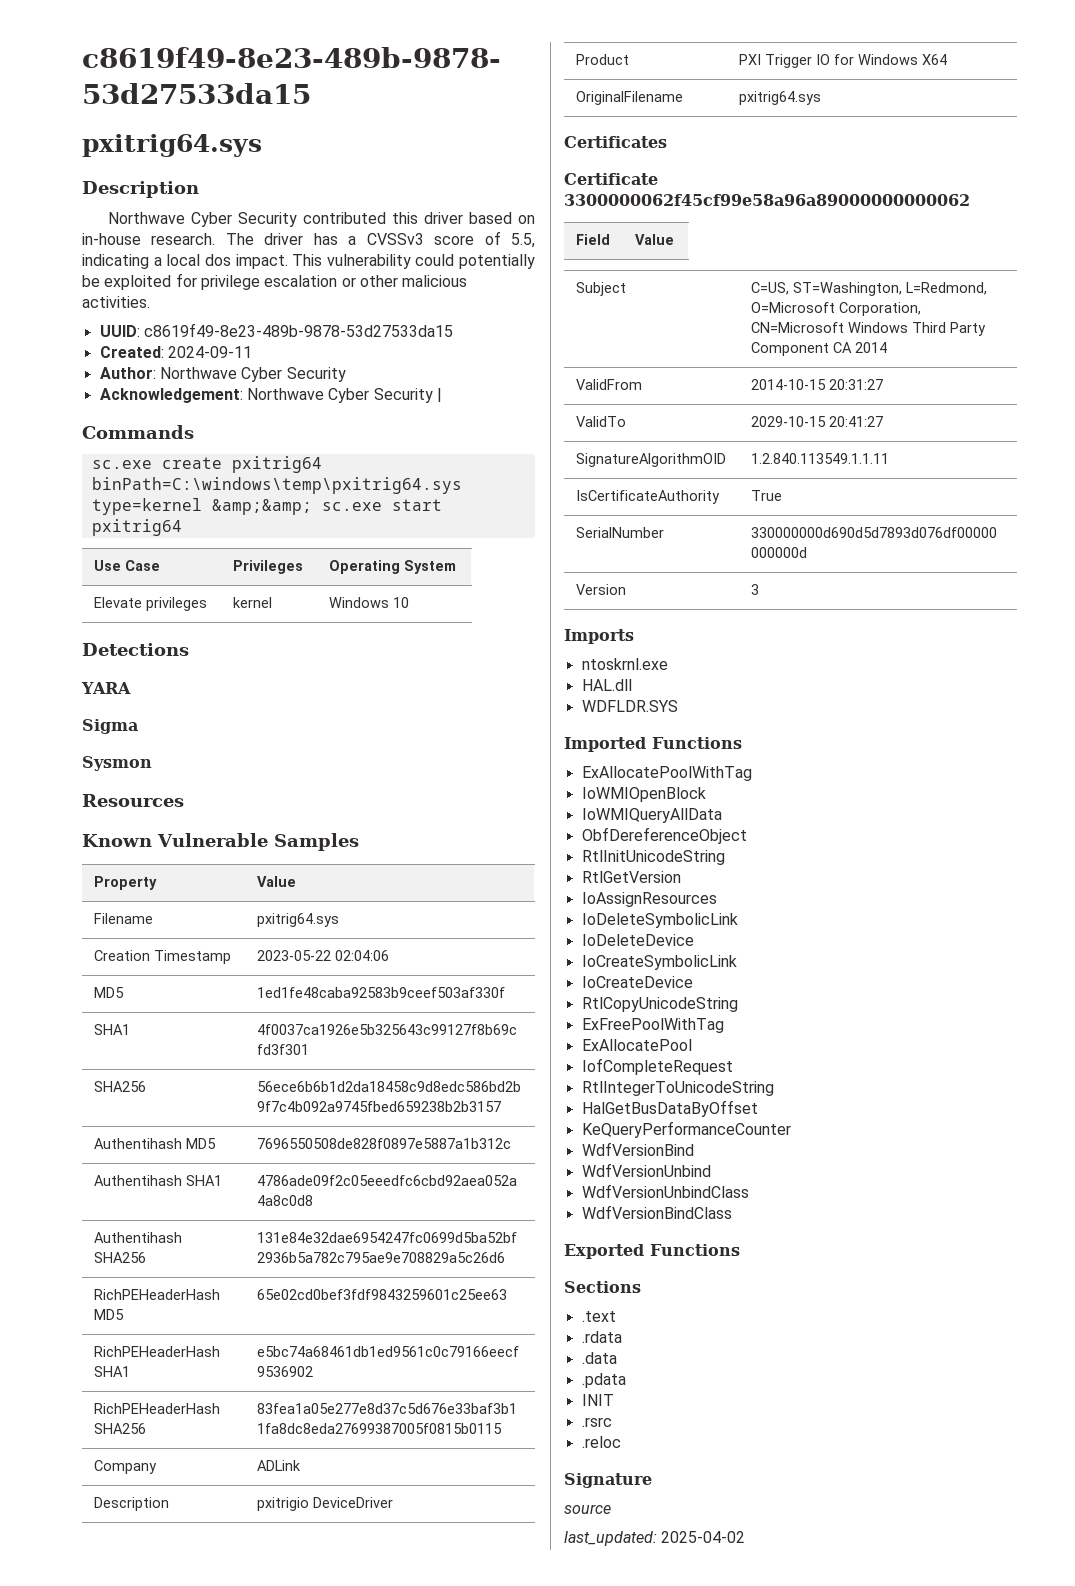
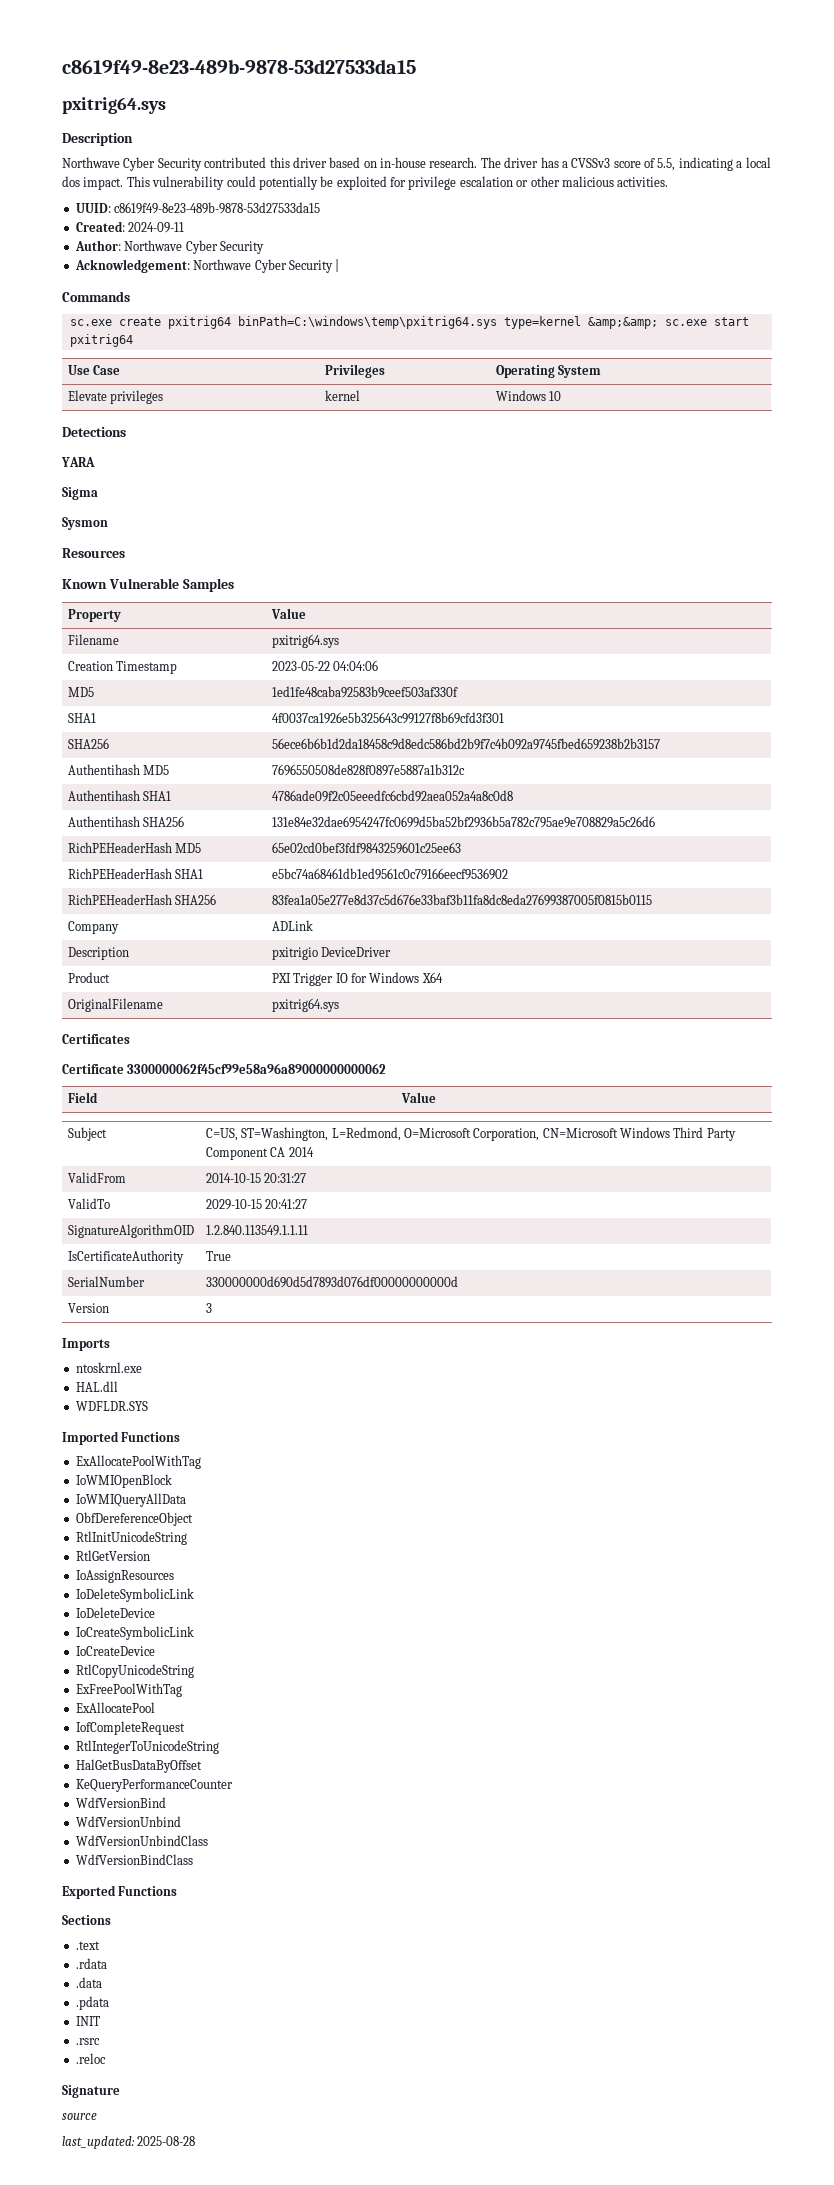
[335,950,390,961] 02:04:06 -> [333,660,379,671] 04:04:06
[661,1531,746,1543] 2025-04-02 -> [137,2136,196,2146] 2025-08-28

